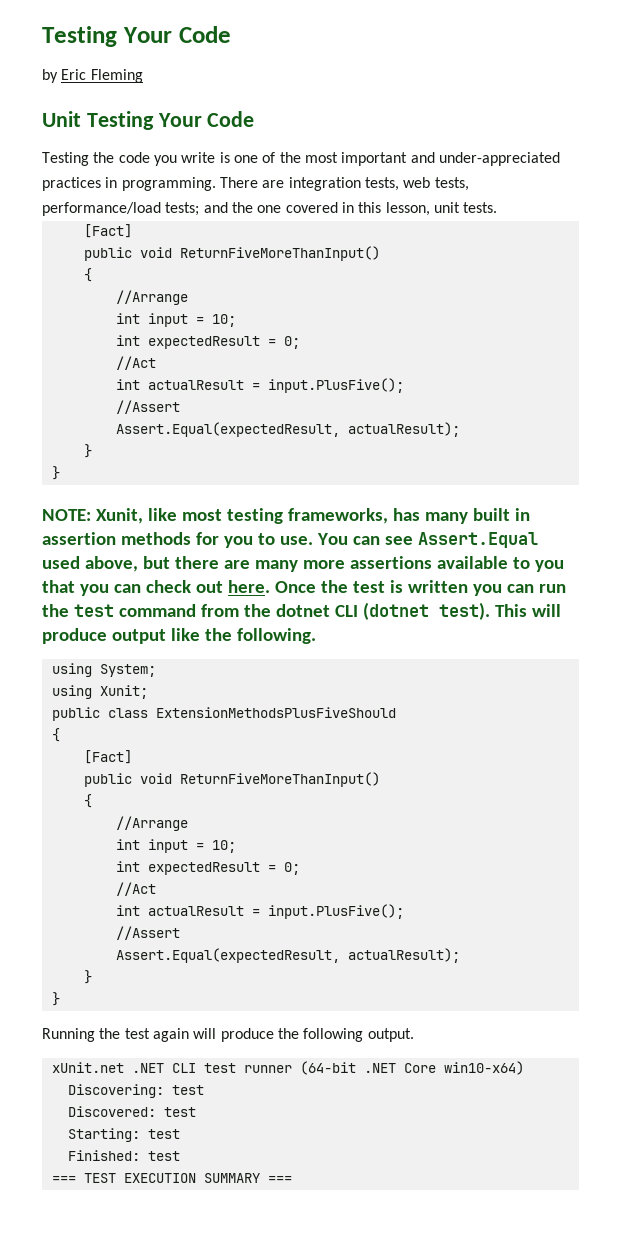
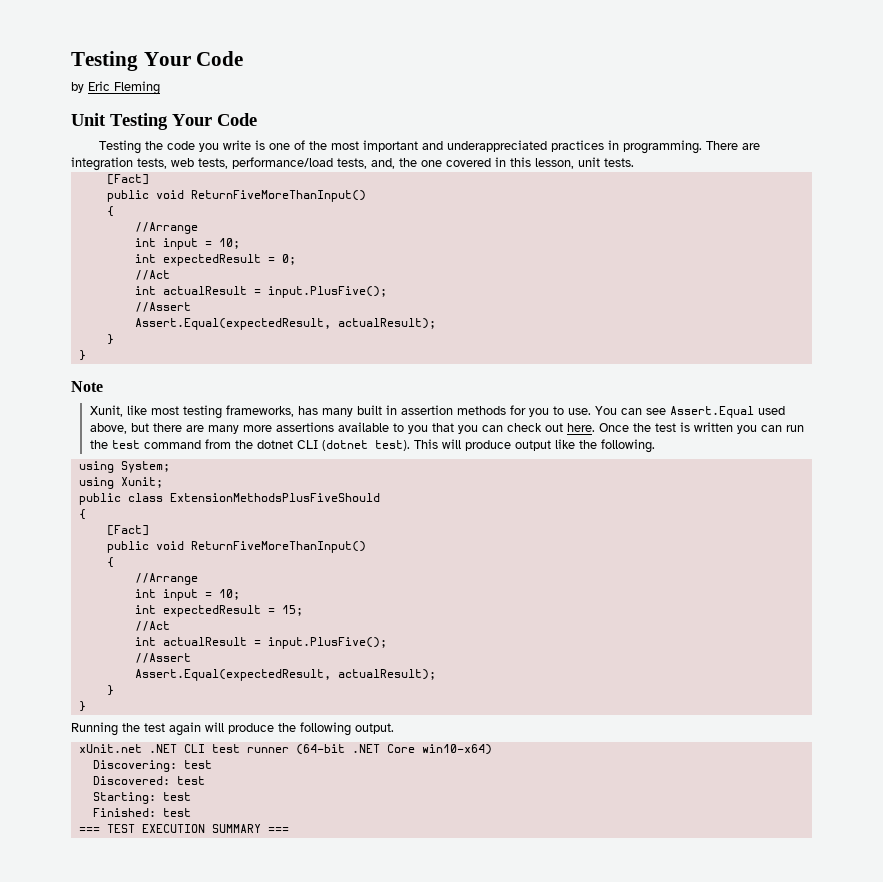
[438,152,560,166] under-appreciated -> [446,140,547,152] underappreciated
[165,202,228,216] tests; and -> [337,158,395,169] tests, and,
[42,509,91,521] NOTE: -> [71,381,103,392] Note //
[283,862,300,875] 0; -> [281,605,303,616] 15;

